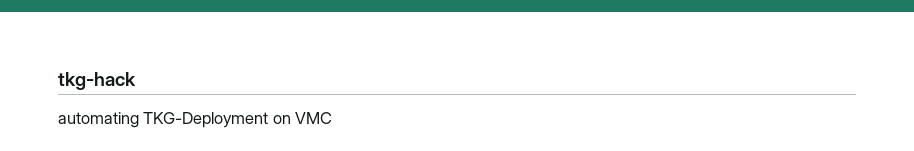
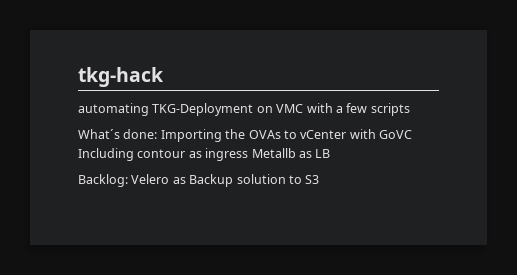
(333, 118) none -> [306,103,410,116] [78,129,412,142] [78,148,331,161] [78,174,320,187] with a few scripts // What´s done: Importing the OVAs to vCenter with GoVC Including contour as ingress Metallb as LB // Backlog: Velero as Backup solution to S3

